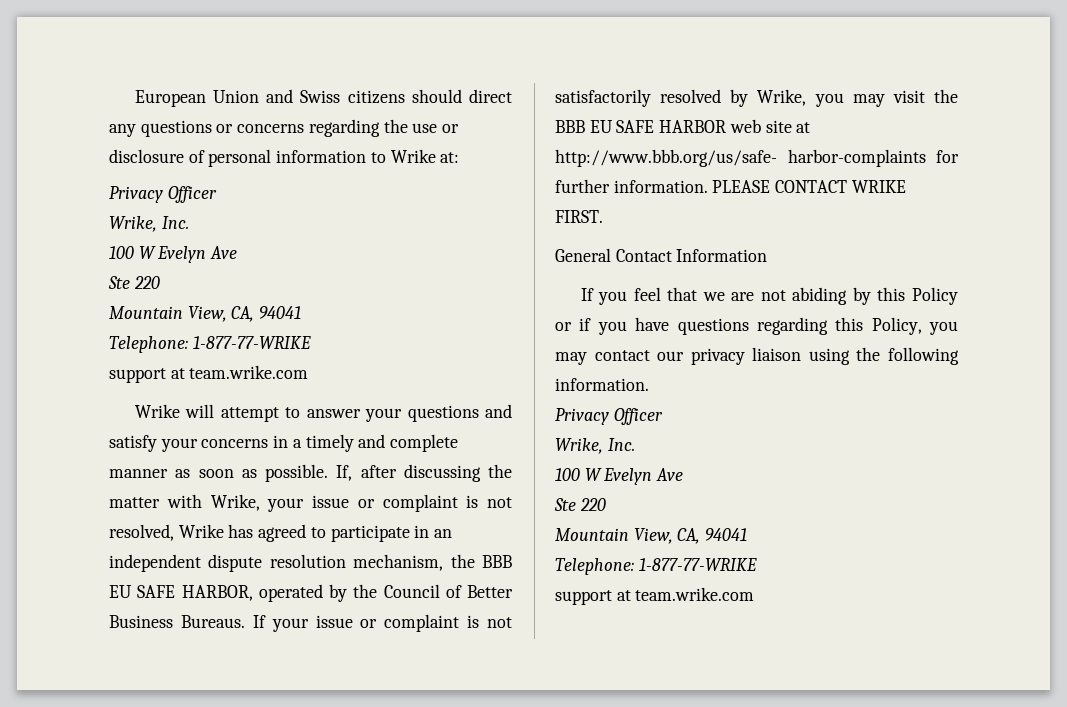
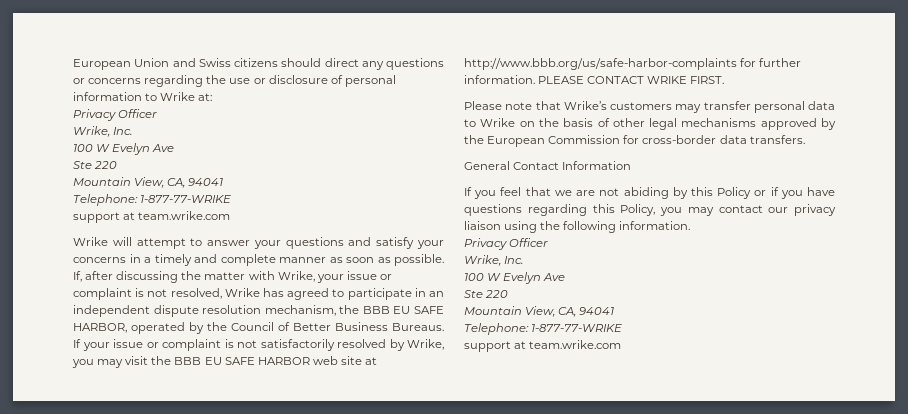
[555,149,926,167] http://www.bbb.org/us/safe- harbor-complaints -> [464,58,737,70] http://www.bbb.org/us/safe-harbor-complaints
(603, 216) none -> [464,101,835,113] [464,118,836,130] [464,135,805,147] // Please note that Wrike’s customers may transfer personal data to Wrike on the basis of other legal mechanisms approved by the European Commission for cross-border data transfers.

